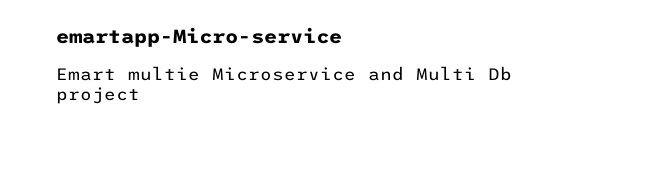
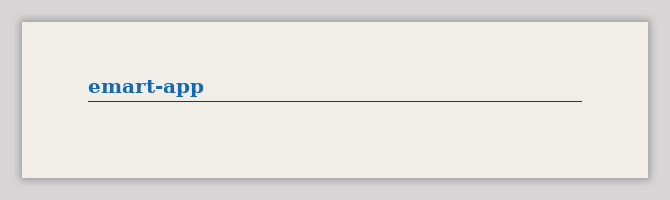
[56,27,342,47] [56,66,512,81] [56,87,140,104] emartapp-Micro-service // Emart multie Microservice and Multi Db project -> [88,80,204,97] emart-app

